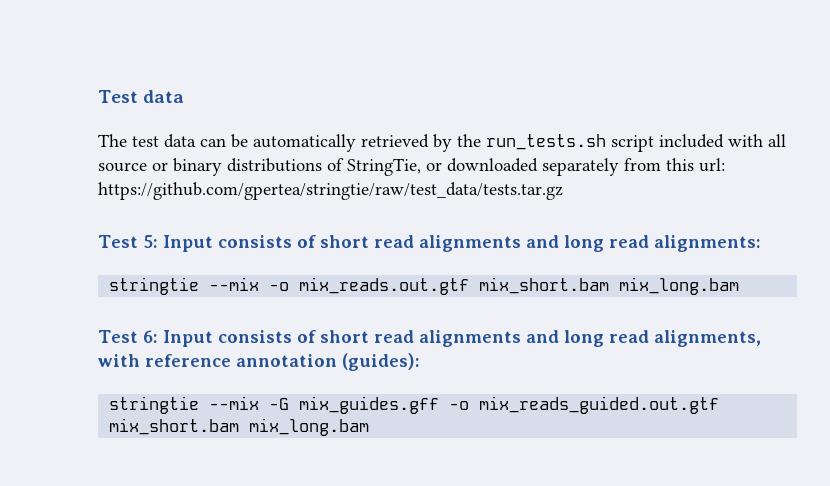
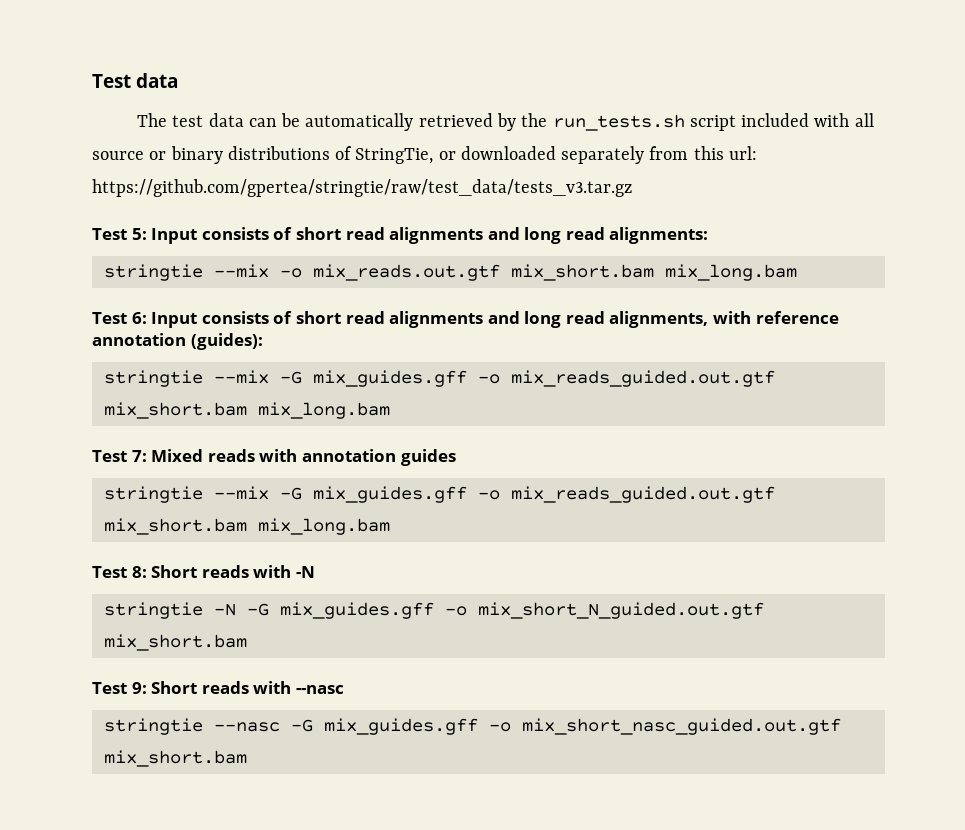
[98,182,563,200] https://github.com/gpertea/stringtie/raw/test_data/tests.tar.gz -> [92,179,632,197] https://github.com/gpertea/stringtie/raw/test_data/tests_v3.tar.gz
(370, 427) none -> [92,449,456,466] [103,486,775,503] [103,518,390,535] [92,565,315,578] [103,602,764,619] [103,634,247,651] [92,681,344,694] [103,718,841,735] [103,750,247,767] // Test 7: Mixed reads with annotation guides // stringtie --mix -G mix_guides.gff -o mix_reads_guided.out.gtf mix_short.bam mix_long.bam // Test 8: Short reads with -N // stringtie -N -G mix_guides.gff -o mix_short_N_guided.out.gtf mix_short.bam // Test 9: Short reads with --nasc // stringtie --nasc -G mix_guides.gff -o mix_short_nasc_guided.out.gtf mix_short.bam

